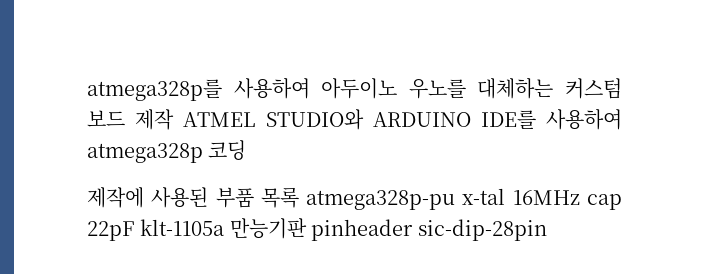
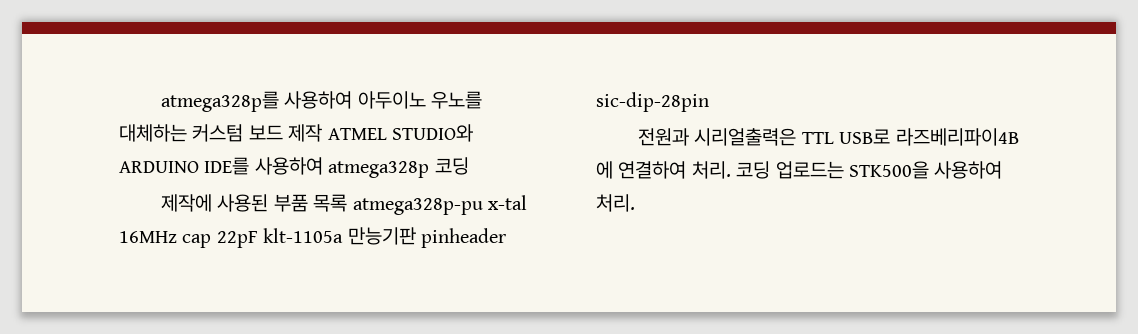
(547, 230) none -> [637,128,1019,146] [596,161,1003,179] [596,194,635,212] // 전원과 시리얼출력은 TTL USB로 라즈베리파이4B 에 연결하여 처리. 코딩 업로드는 STK500을 사용하여 처리.

